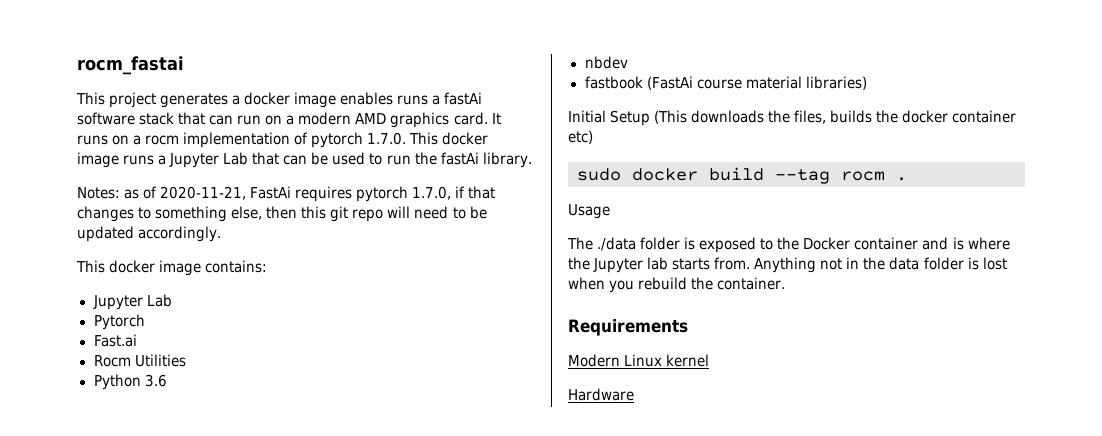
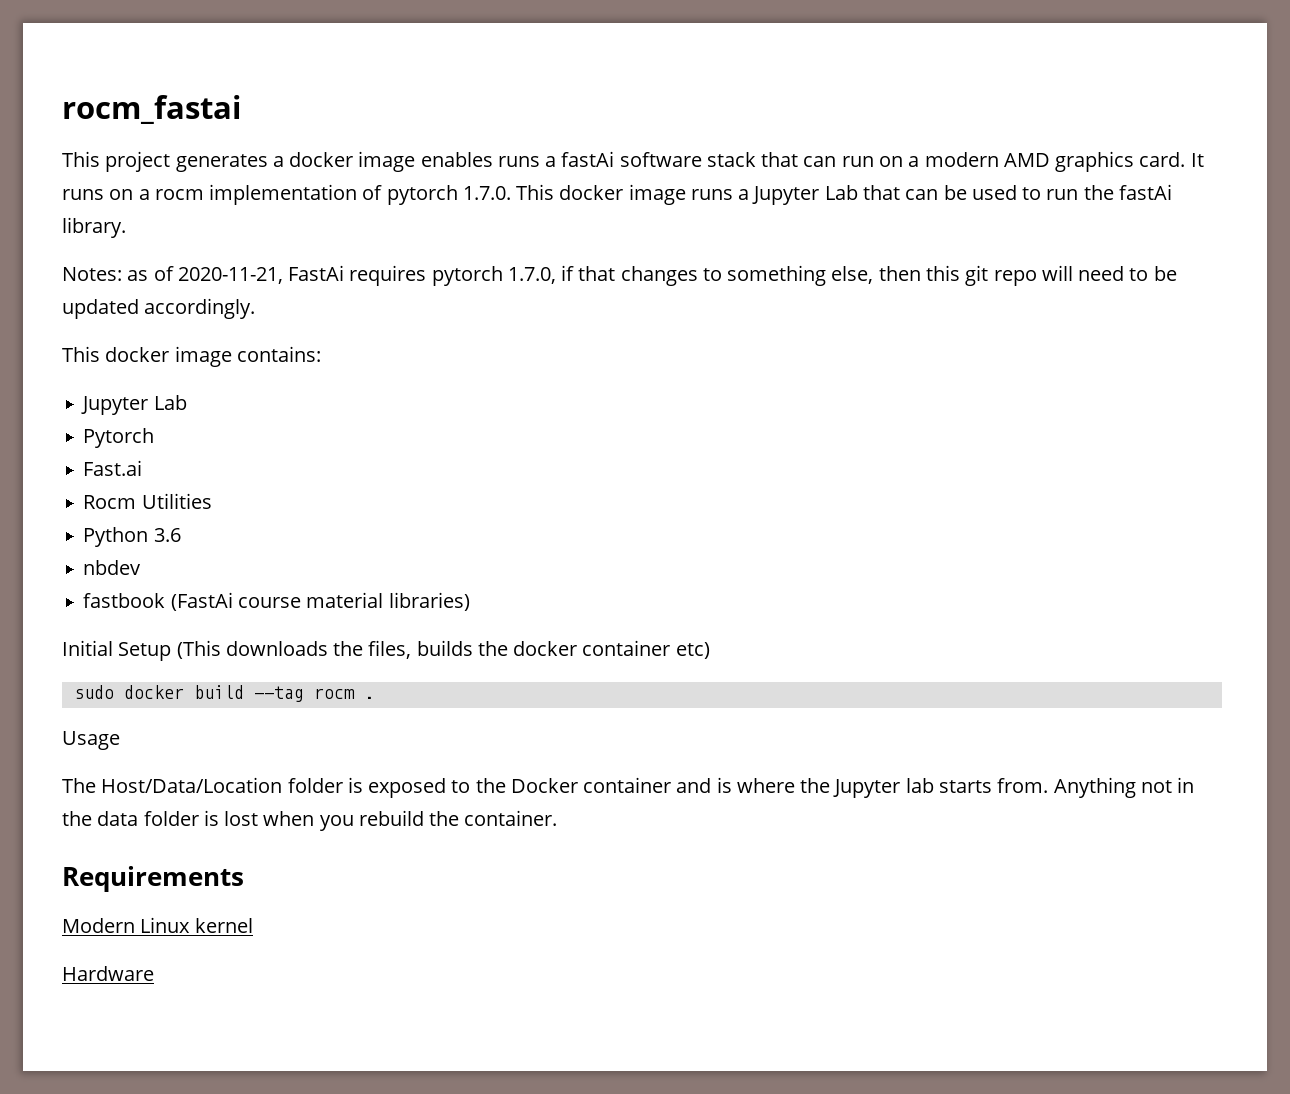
[597,237,637,251] ./data -> [101,777,283,793] Host/Data/Location

